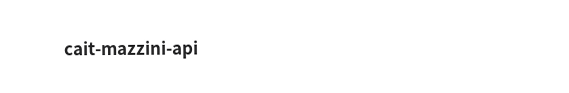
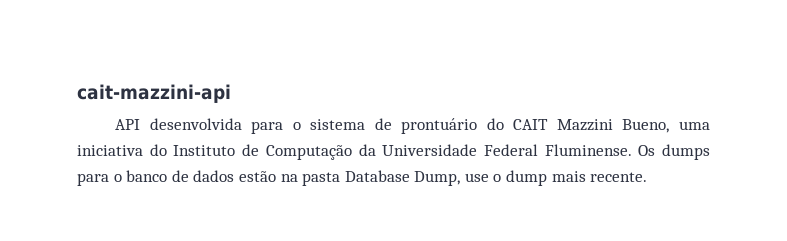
(199, 50) none -> [114,118,711,134] [77,144,710,160] [77,170,648,186] // API desenvolvida para o sistema de prontuário do CAIT Mazzini Bueno, uma iniciativa do Instituto de Computação da Universidade Federal Fluminense. Os dumps para o banco de dados estão na pasta Database Dump, use o dump mais recente.

